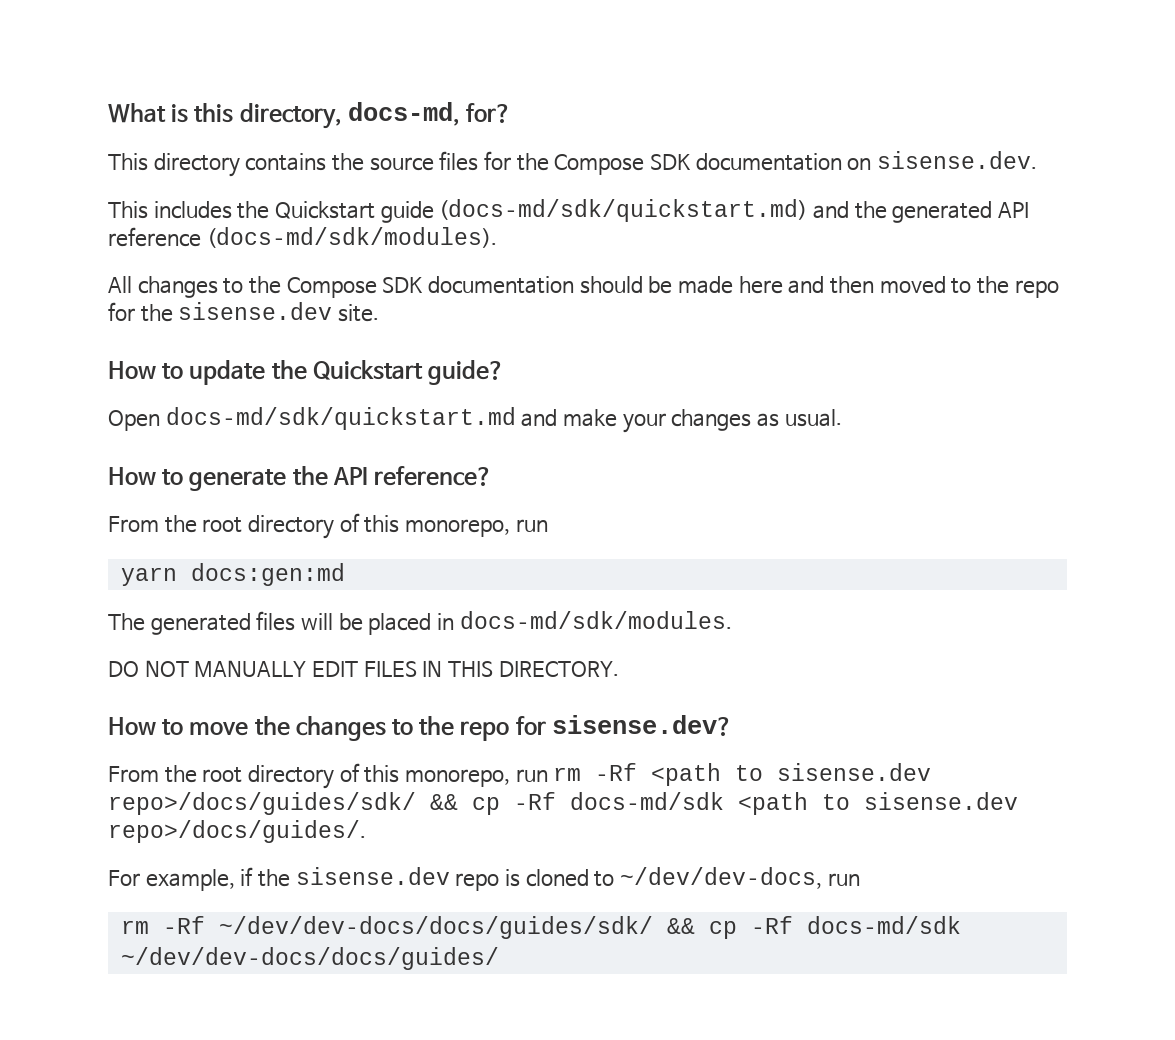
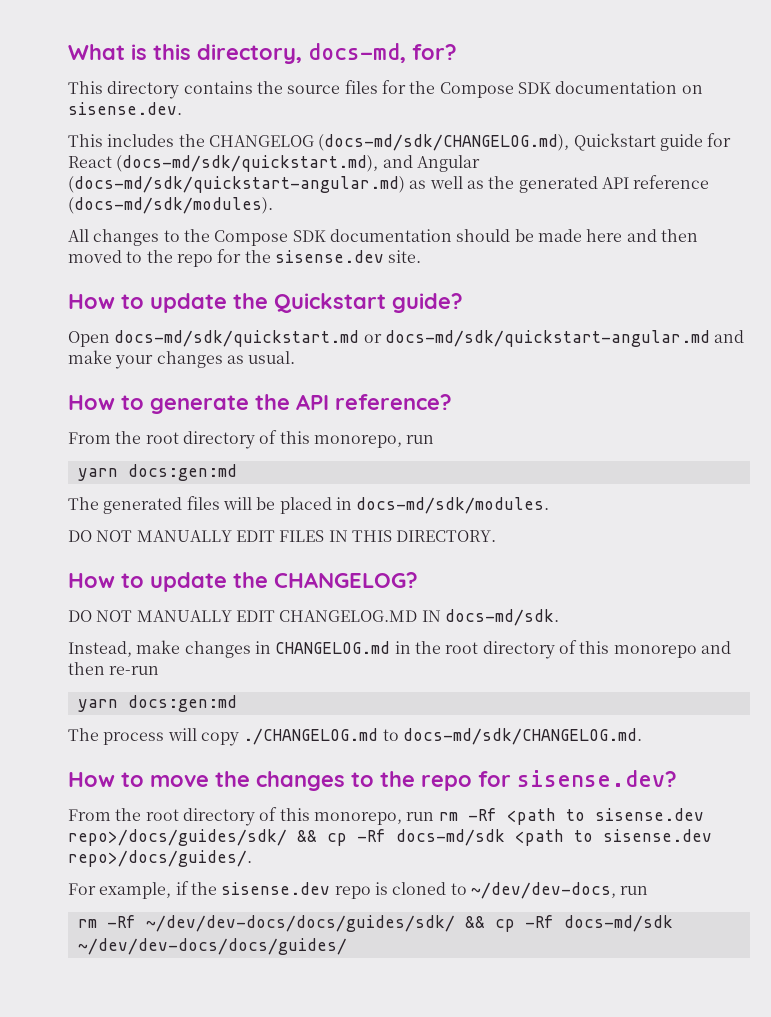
[275,199,850,223] Quickstart guide (docs-md/sdk/quickstart.md) and -> [208,133,732,151] [68,155,480,172] [68,176,484,193] CHANGELOG (docs-md/sdk/CHANGELOG.md), Quickstart guide for React (docs-md/sdk/quickstart.md), and Angular (docs-md/sdk/quickstart-angular.md) as well as
(516, 418) none -> [363,330,710,347] or docs-md/sdk/quickstart-angular.md
(619, 669) none -> [68,572,418,592] [68,609,559,626] [68,640,731,659] [68,662,160,675] [77,695,237,712] [68,728,642,746] // How to update the CHANGELOG? // DO NOT MANUALLY EDIT CHANGELOG.MD IN docs-md/sdk. // Instead, make changes in CHANGELOG.md in the root directory of this monorepo and then re-run // yarn docs:gen:md // The process will copy ./CHANGELOG.md to docs-md/sdk/CHANGELOG.md.

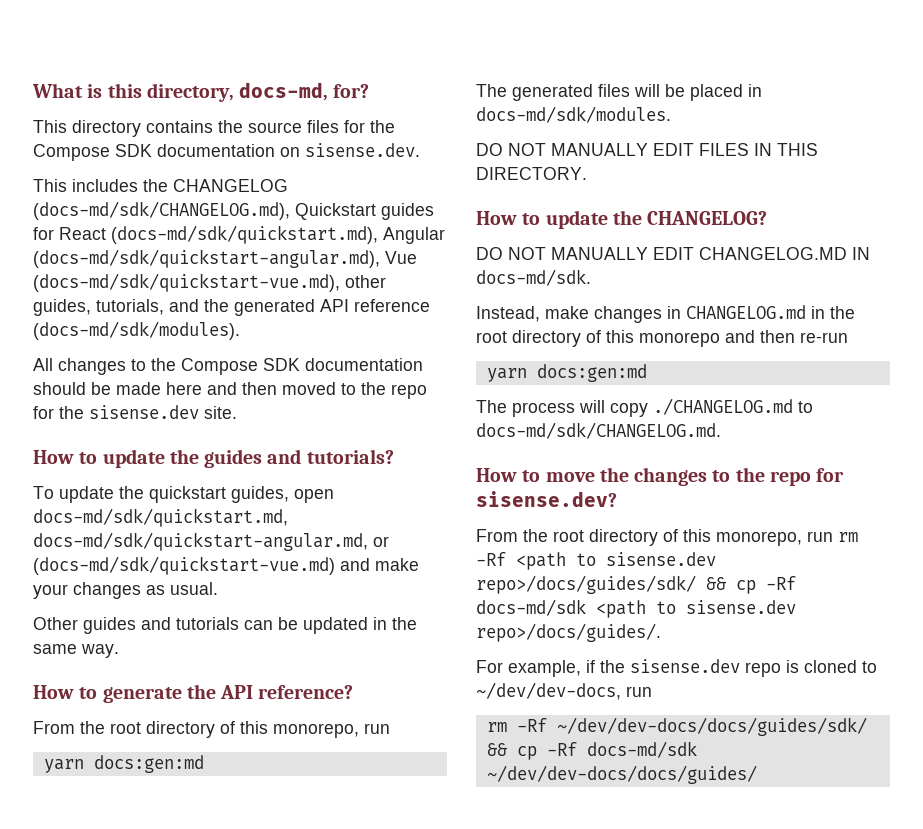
[659,134,703,151] guide -> [381,203,434,220] guides
[382,155,480,172] [68,176,484,193] and Angular (docs-md/sdk/quickstart-angular.md) as well as -> [383,227,445,244] [33,249,417,268] [33,273,386,292] [33,299,199,316] Angular (docs-md/sdk/quickstart-angular.md), Vue (docs-md/sdk/quickstart-vue.md), other guides, tutorials, and
[274,293,463,313] [68,330,710,347] Quickstart guide? // Open docs-md/sdk/quickstart.md or docs-md/sdk/quickstart-angular.md -> [204,449,394,468] [33,486,334,503] [33,508,288,527] [33,532,389,551] [33,556,335,575] guides and tutorials? // To update the quickstart guides, open docs-md/sdk/quickstart.md, docs-md/sdk/quickstart-angular.md, or (docs-md/sdk/quickstart-vue.md)
(296, 357) none -> [33,617,417,634] [33,644,119,658] // Other guides and tutorials can be updated in the same way.

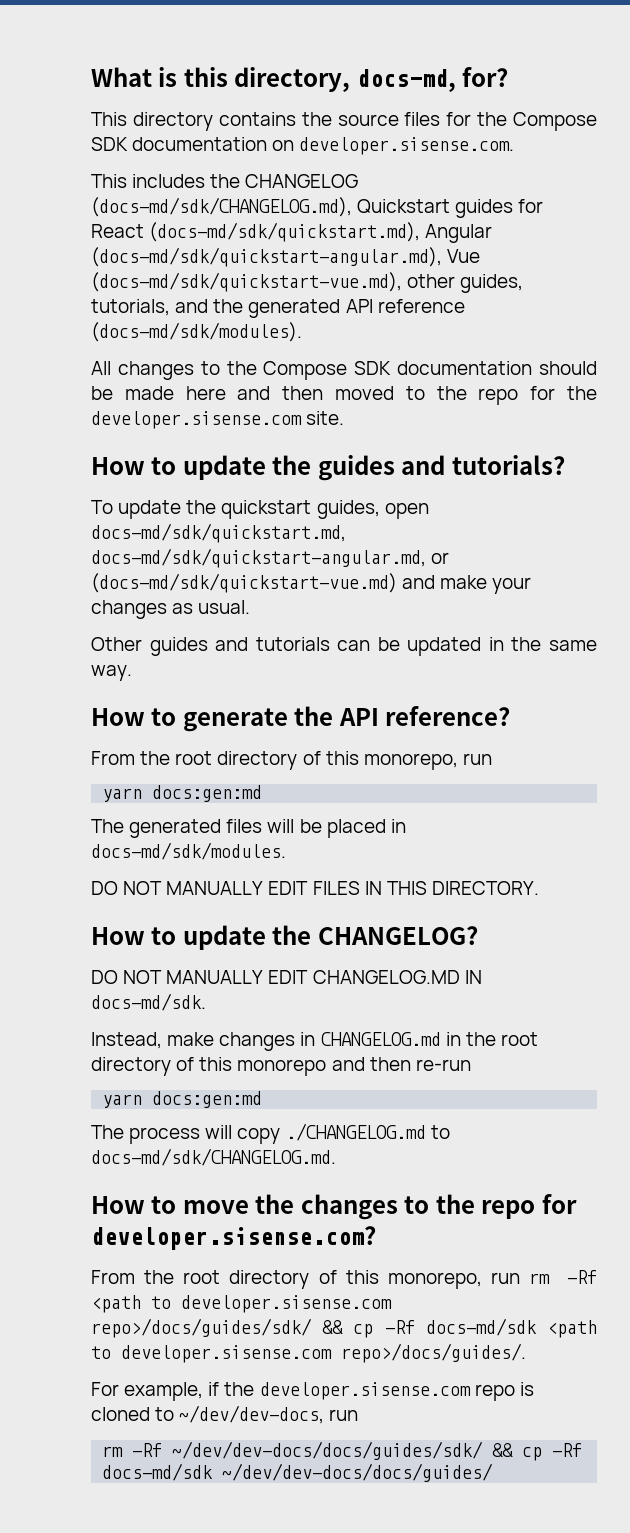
[305,143,420,157] sisense.dev. -> [299,137,515,155] developer.sisense.com.
[89,405,199,419] sisense.dev -> [91,411,302,429] developer.sisense.com
[476,491,617,507] sisense.dev? -> [91,1226,376,1250] developer.sisense.com?
[606,552,716,566] sisense.dev -> [181,1295,392,1313] developer.sisense.com
[686,600,796,614] sisense.dev -> [121,1345,332,1363] developer.sisense.com
[630,659,740,673] sisense.dev -> [259,1382,471,1400] developer.sisense.com

